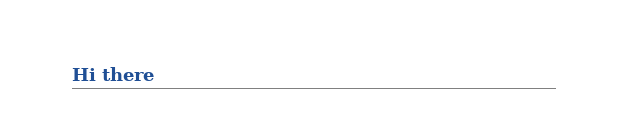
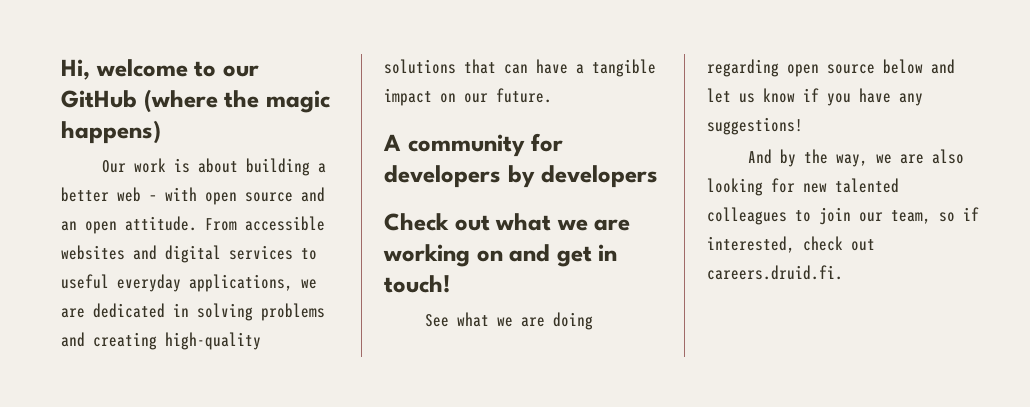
[72,67,154,81] Hi there -> [61,59,259,80] [61,89,330,113] [61,120,161,144] [101,158,326,176] [61,187,325,205] [61,216,325,234] [61,245,317,263] [61,274,317,292] [61,303,325,321] [61,332,261,350] [384,59,656,77] [384,88,552,106] [383,133,564,157] [384,165,659,188] [384,213,631,231] [383,244,618,267] [384,275,450,293] [424,312,593,330] [707,59,955,77] [707,88,923,106] [707,117,803,135] [747,149,964,167] [707,178,899,196] [707,207,979,225] [707,236,875,253] [707,265,843,280] Hi, welcome to our GitHub (where the magic happens) // Our work is about building a better web – with open source and an open attitude. From accessible websites and digital services to useful everyday applications, we are dedicated in solving problems and creating high-quality solutions that can have a tangible impact on our future. // A community for developers by developers // Check out what we are working on and get in touch! // See what we are doing regarding open source below and let us know if you have any suggestions! // And by the way, we are also looking for new talented colleagues to join our team, so if interested, check out careers.druid.fi.

